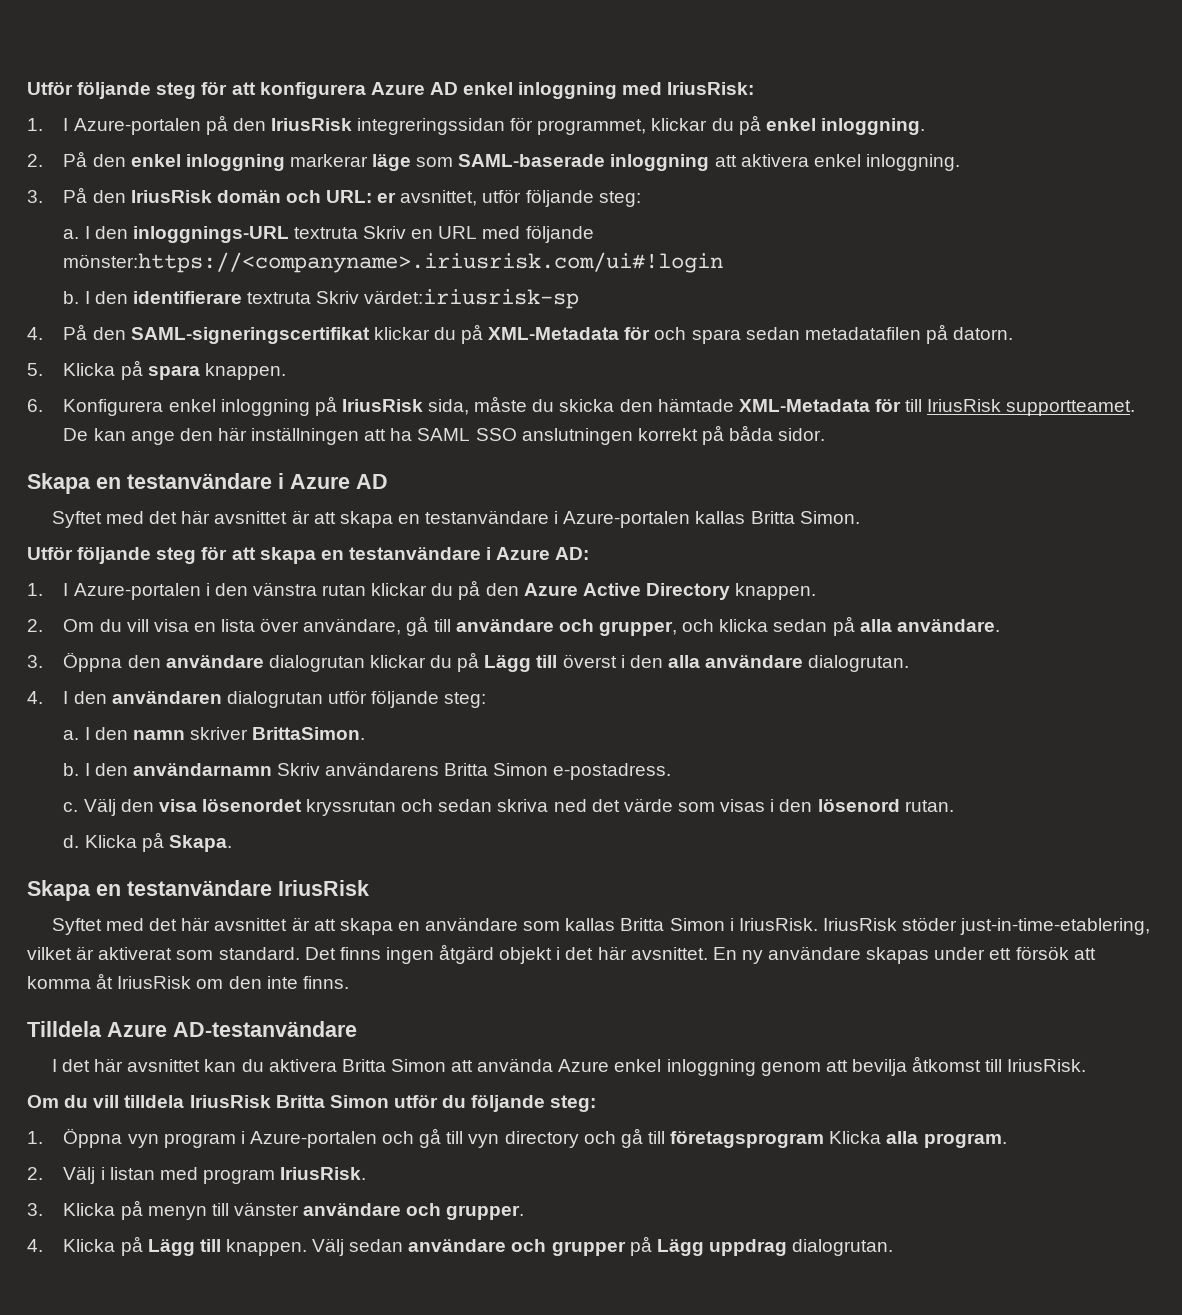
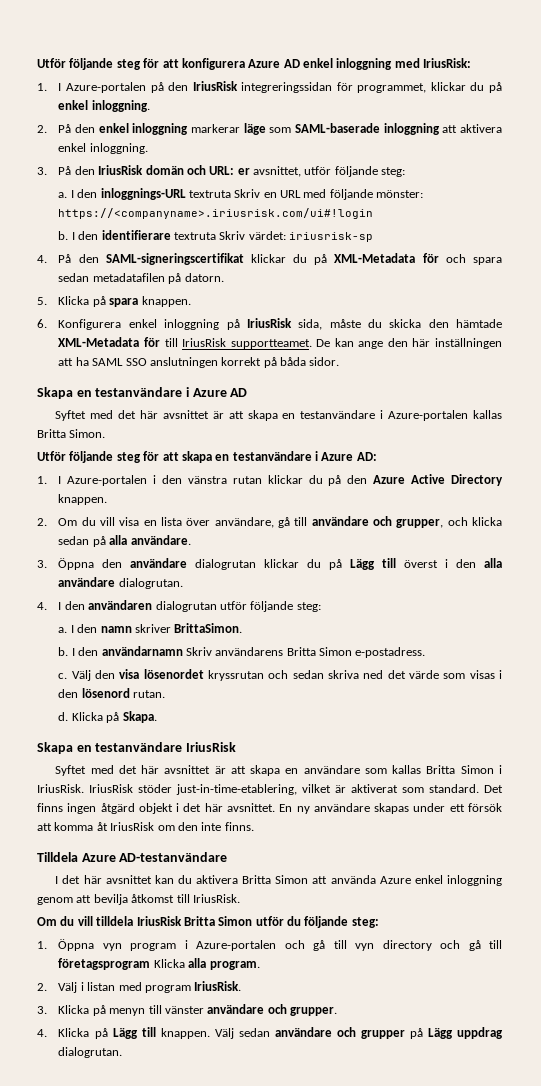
[63,252,724,273] mönster:https://<companyname>.iriusrisk.com/ui#!login -> [376,190,424,198] [58,208,374,219] mönster: https://<companyname>.iriusrisk.com/ui#!login
[364,289,580,309] värdet:iriusrisk-sp -> [248,231,374,242] värdet: iriusrisk-sp

